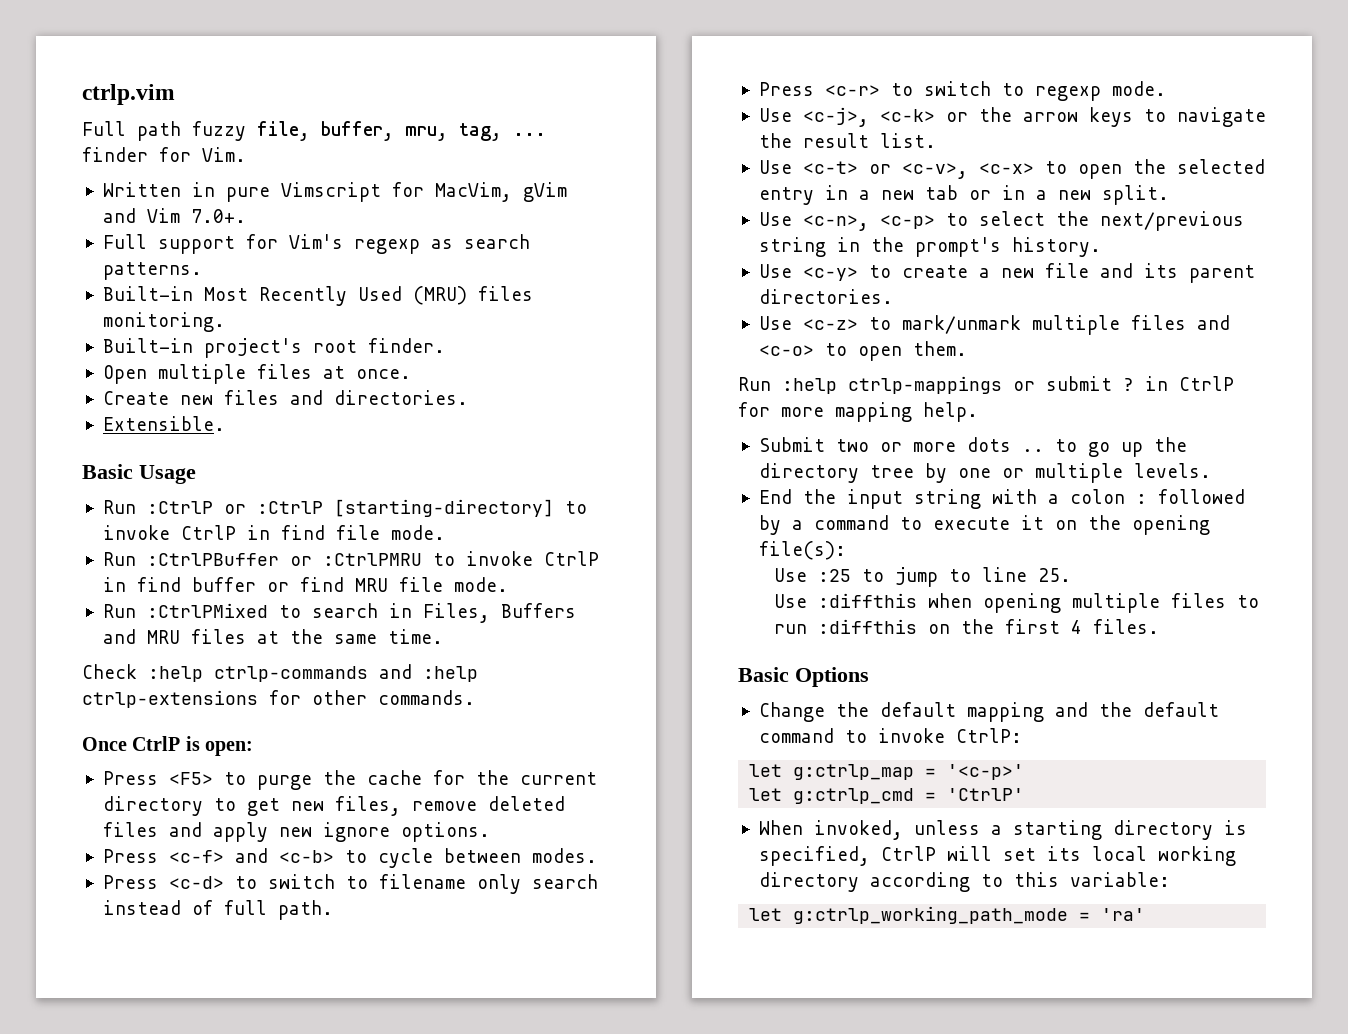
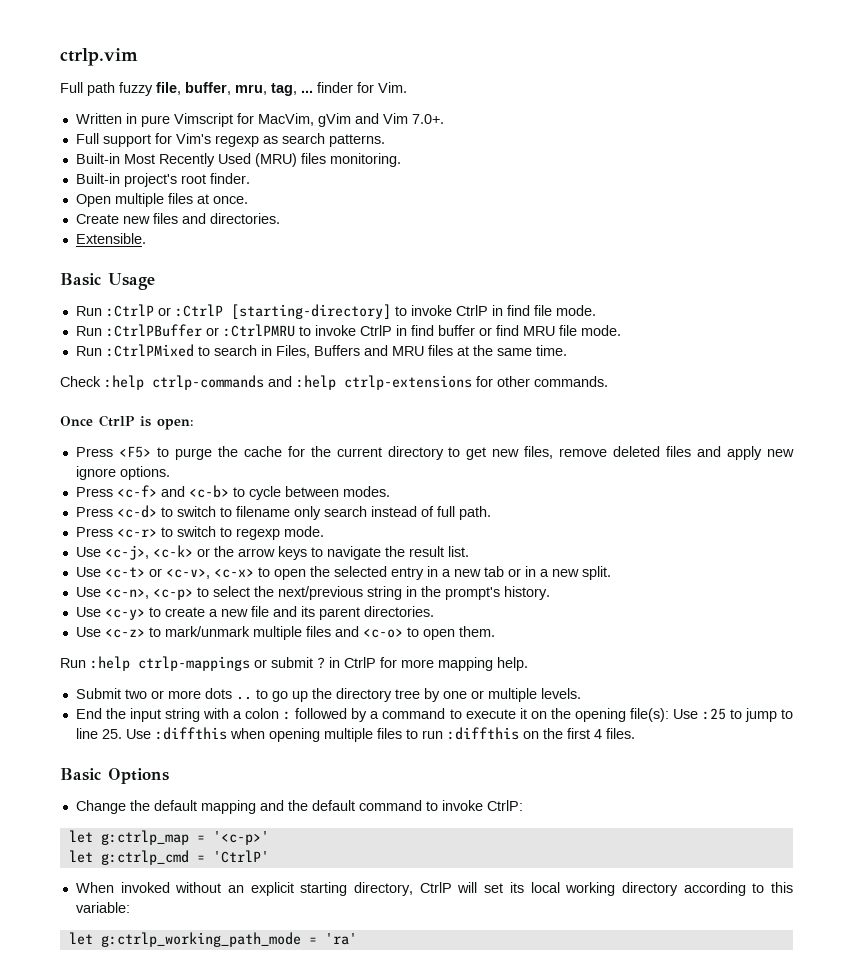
(846, 550) // -> (669, 715) none
(1072, 575) // -> (122, 734) none
[813,820,1247,840] [758,846,870,866] invoked, unless a starting directory is specified, -> [120,882,414,896] invoked without an explicit starting directory,

